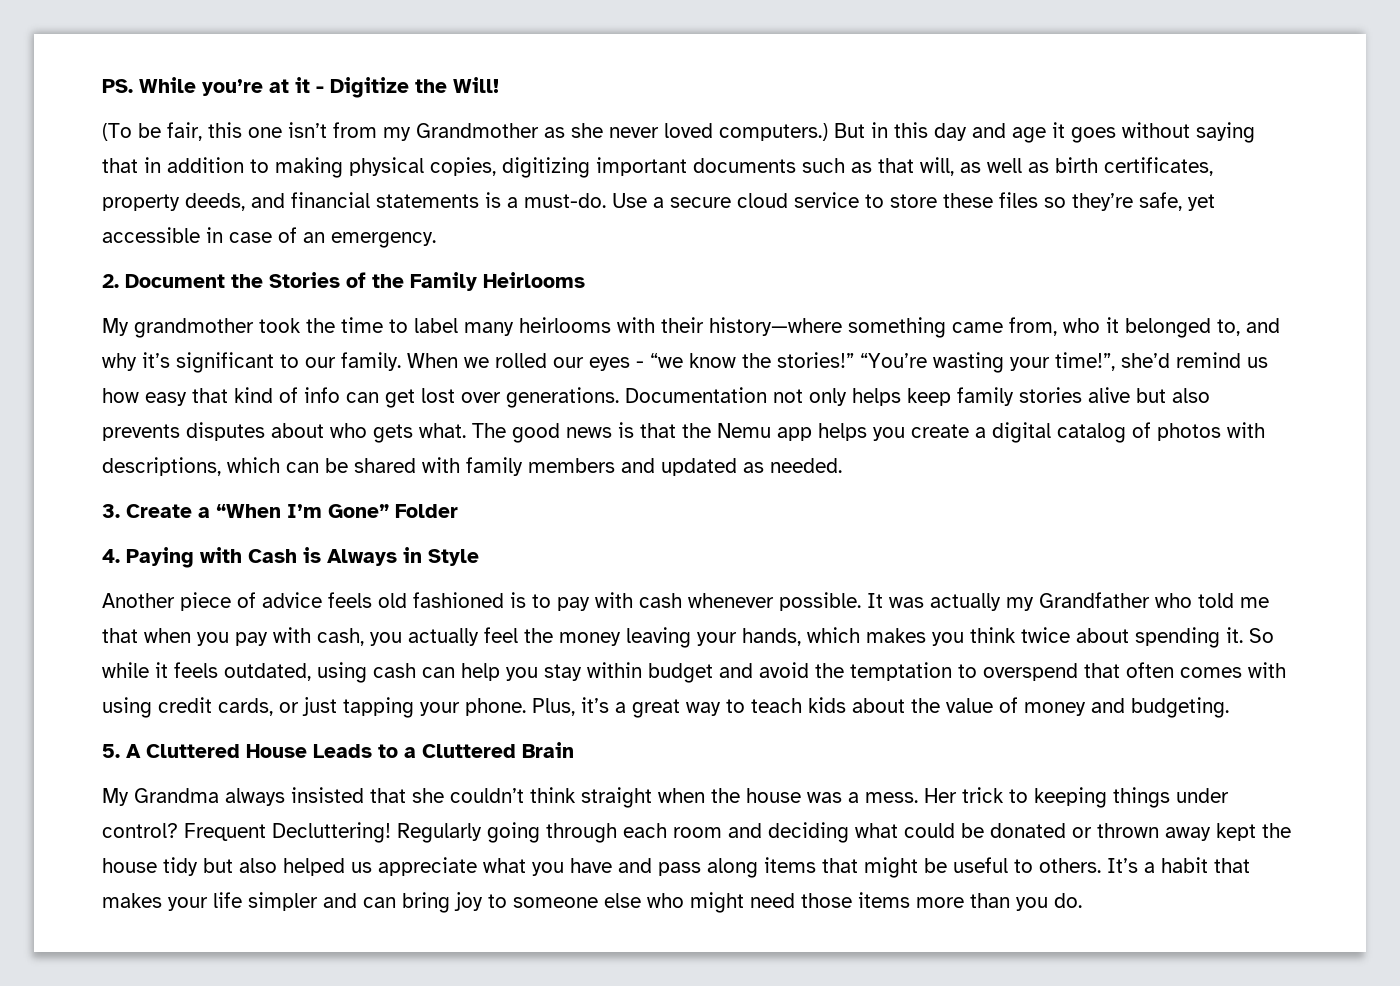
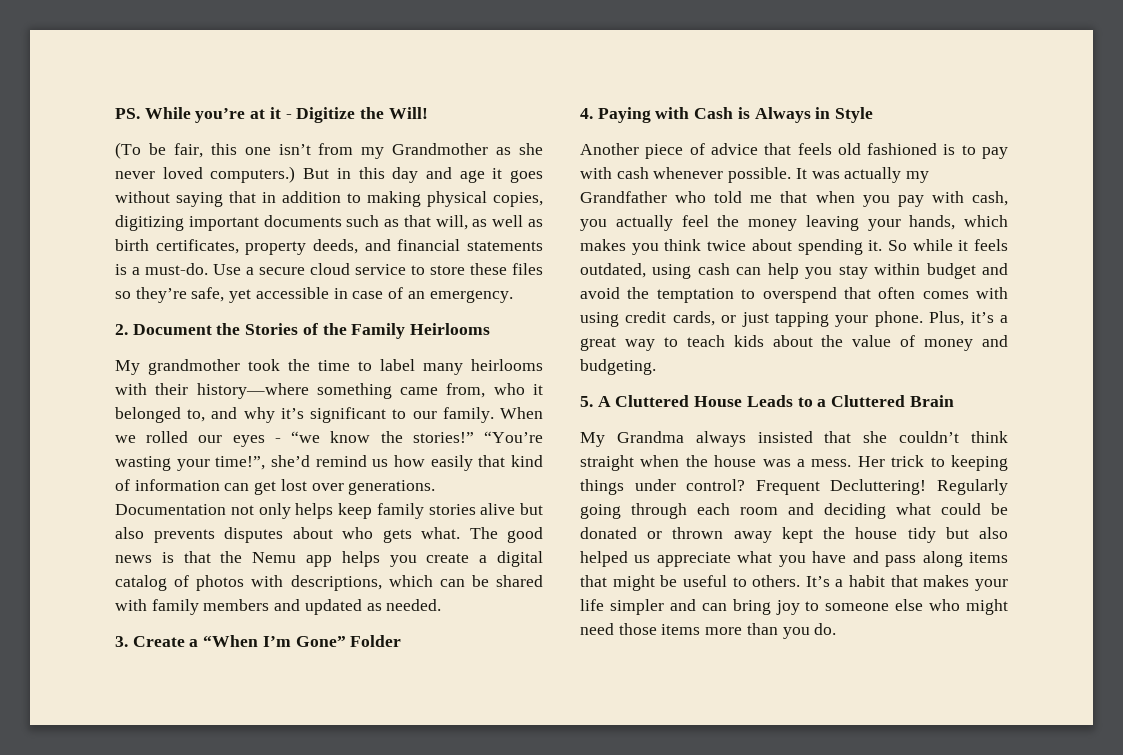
[145,392,187,406] easy -> [430,455,473,471] easily
[304,387,340,403] info -> [134,479,220,491] information
(322, 600) none -> [764,143,792,155] that

